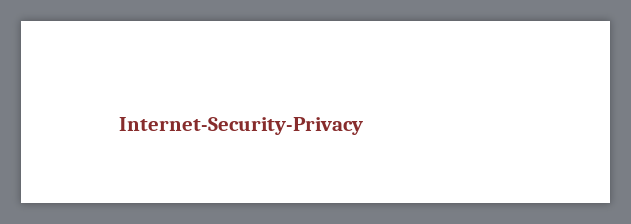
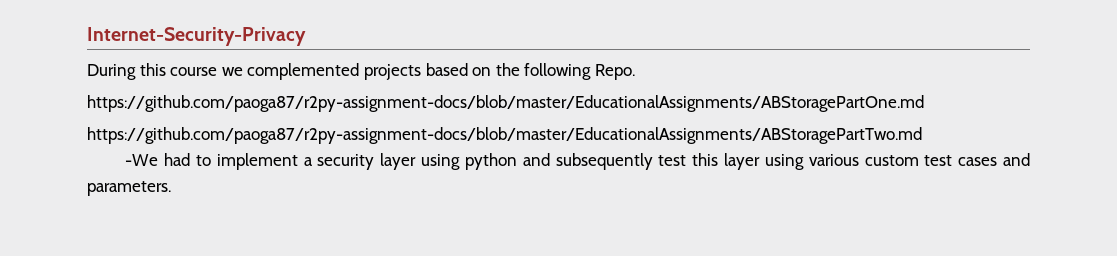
(363, 126) none -> [87,63,635,80] [87,95,924,112] [87,127,922,144] [125,153,1030,170] [87,181,171,196] // During this course we complemented projects based on the following Repo. // https://github.com/paoga87/r2py-assignment-docs/blob/master/EducationalAssignments/ABStoragePartOne.md // https://github.com/paoga87/r2py-assignment-docs/blob/master/EducationalAssignments/ABStoragePartTwo.md // -We had to implement a security layer using python and subsequently test this layer using various custom test cases and parameters.

